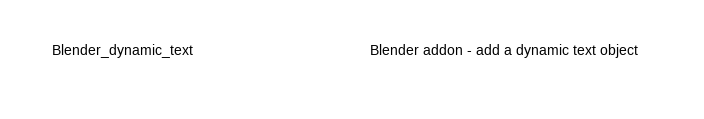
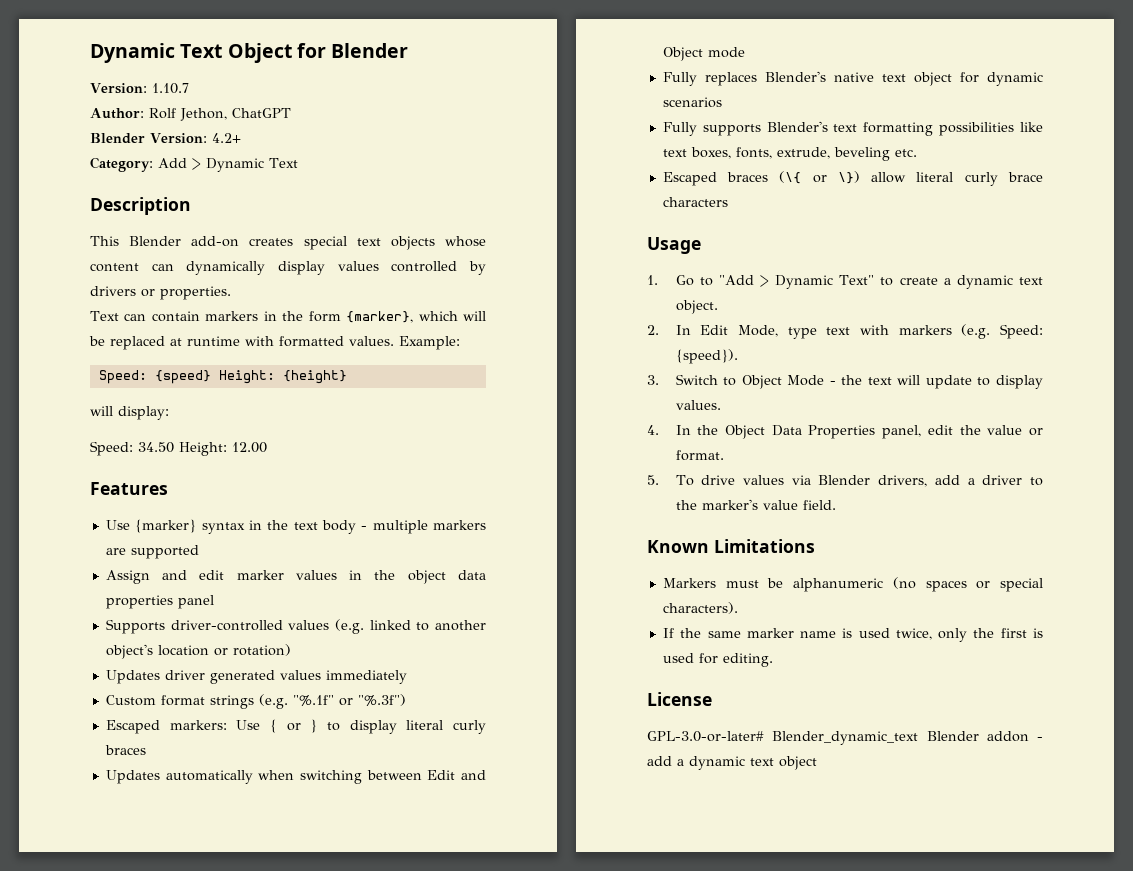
(52, 51) none -> [90,43,409,63] [90,83,189,94] [90,108,291,121] [90,133,241,144] [90,157,298,172] [90,197,191,215] [90,236,487,250] [90,261,486,275] [90,286,231,300] [90,311,486,323] [89,336,460,350] [98,370,347,384] [90,406,169,420] [90,441,267,456] [90,482,168,495] [105,519,487,534] [105,545,199,559] [105,570,487,584] [105,595,214,609] [105,619,487,634] [105,644,291,659] [105,670,407,684] [105,694,406,709] [105,719,486,734] [104,745,146,755] [105,770,487,784] [662,47,745,61] [662,71,1043,86] [662,97,722,108] [662,121,1043,136] [662,147,917,161] [662,171,1043,186] [662,197,728,207] [647,237,701,254] [647,275,1043,289] [675,300,718,314] [647,324,1043,339] [675,349,738,364] [647,374,1043,389] [675,400,721,410] [647,425,1043,439] [675,450,724,461] [647,475,1043,487] [675,499,836,510] [647,539,815,553] [662,577,1043,592] [662,602,738,614] [662,628,1043,642] [662,653,773,667] [647,692,712,706] [647,731,764,742] Dynamic Text Object for Blender // Version: 1.10.7 // Author: Rolf Jethon, ChatGPT // Blender Version: 4.2+ // Category: Add > Dynamic Text // Description // This Blender add-on creates special text objects whose content can dynamically display values controlled by drivers or properties. // Text can contain markers in the form {marker}, which will be replaced at runtime with formatted values. Example: // Speed: {speed} Height: {height} // will display: // Speed: 34.50 Height: 12.00 // Features // Use {marker} syntax in the text body - multiple markers are supported // Assign and edit marker values in the object data properties panel // Supports driver-controlled values (e.g. linked to another object's location or rotation) // Updates driver generated values immediately // Custom format strings (e.g. "%.1f" or "%.3f") // Escaped markers: Use { or } to display literal curly braces // Updates automatically when switching between Edit and Object mode // Fully replaces Blender's native text object for dynamic scenarios // Fully supports Blender's text formatting possibilities like text boxes, fonts, extrude, beveling etc. // Escaped braces (\{ or \}) allow literal curly brace characters // Usage // 1. Go to "Add > Dynamic Text" to create a dynamic text object. // 2. In Edit Mode, type text with markers (e.g. Speed: {speed}). // 3. Switch to Object Mode - the text will update to display values. // 4. In the Object Data Properties panel, edit the value or format. // 5. To drive values via Blender drivers, add a driver to the marker's value field. // Known Limitations // Markers must be alphanumeric (no spaces or special characters). // If the same marker name is used twice, only the first is used for editing. // License // GPL-3.0-or-later#
(193, 51) // -> (919, 738) none

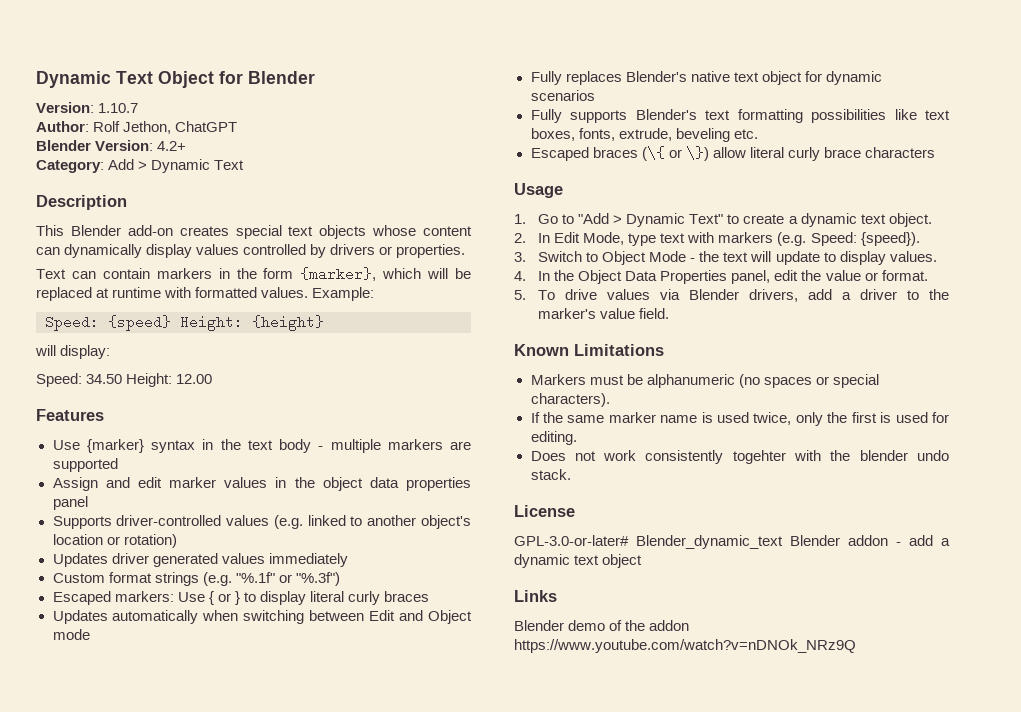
(773, 660) none -> [530,450,949,464] [530,469,571,480] // Does not work consistently togehter with the blender undo stack.
(817, 763) none -> [514,590,557,602] [514,620,690,631] [514,639,856,653] // Links // Blender demo of the addon https://www.youtube.com/watch?v=nDNOk_NRz9Q

